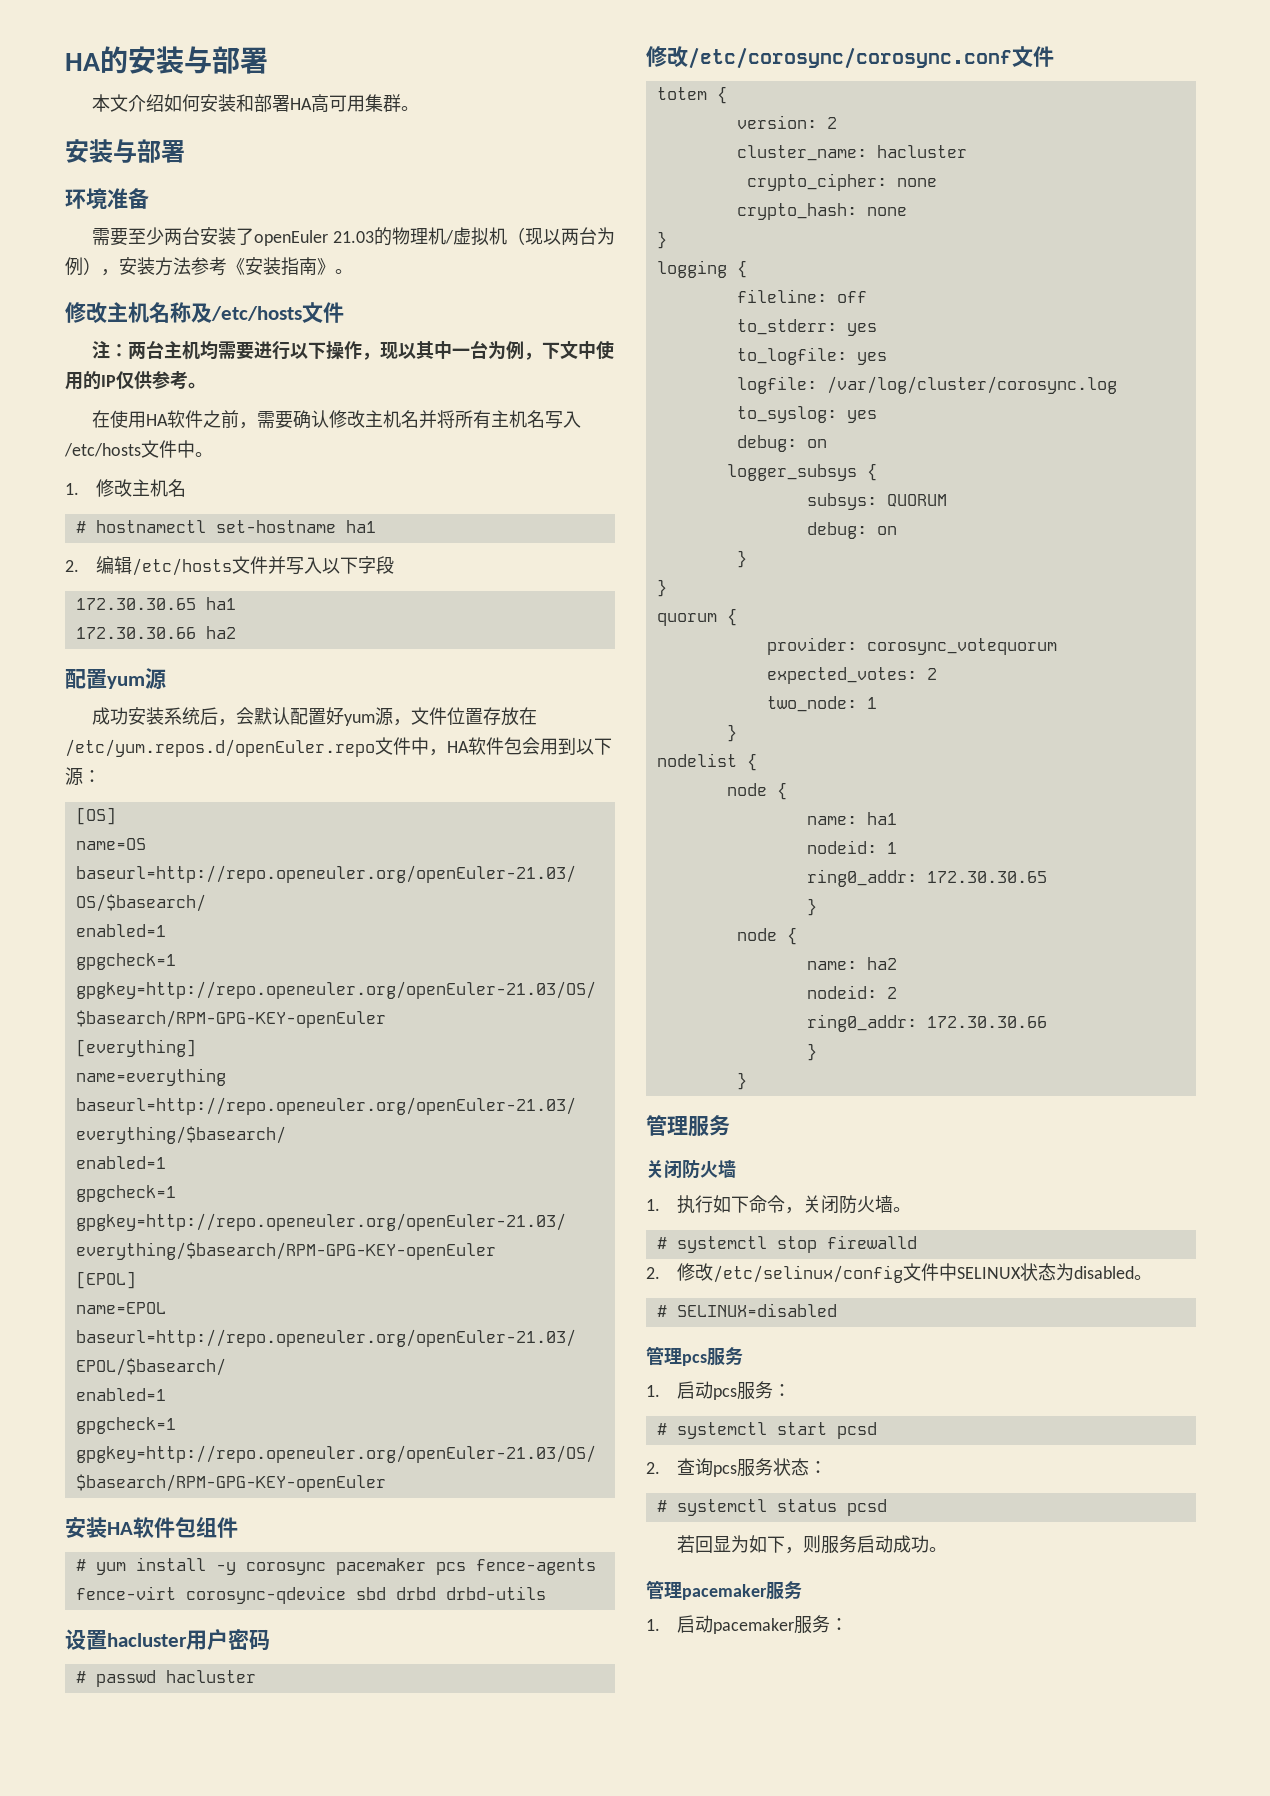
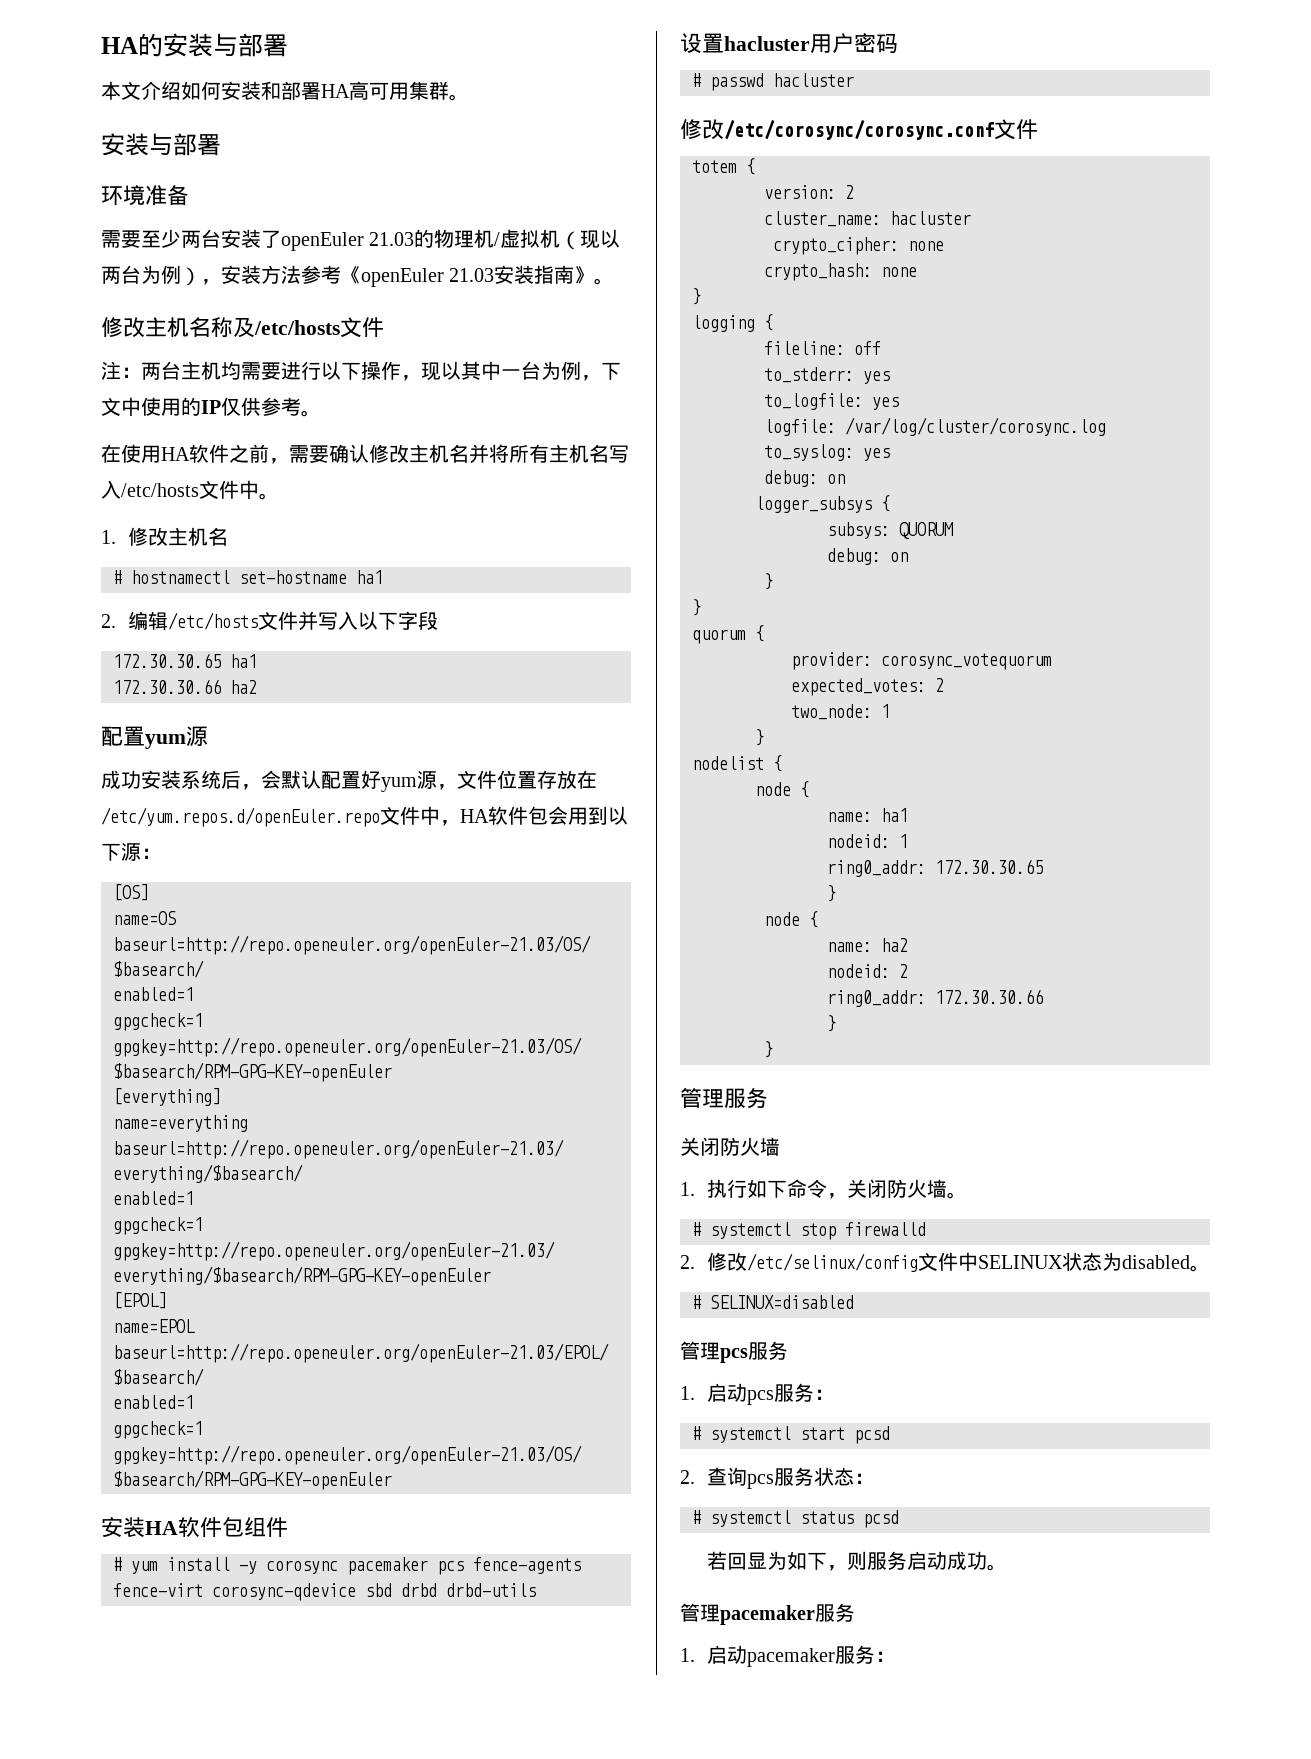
(245, 266) none -> [361,268,495,287] openEuler 21.03

